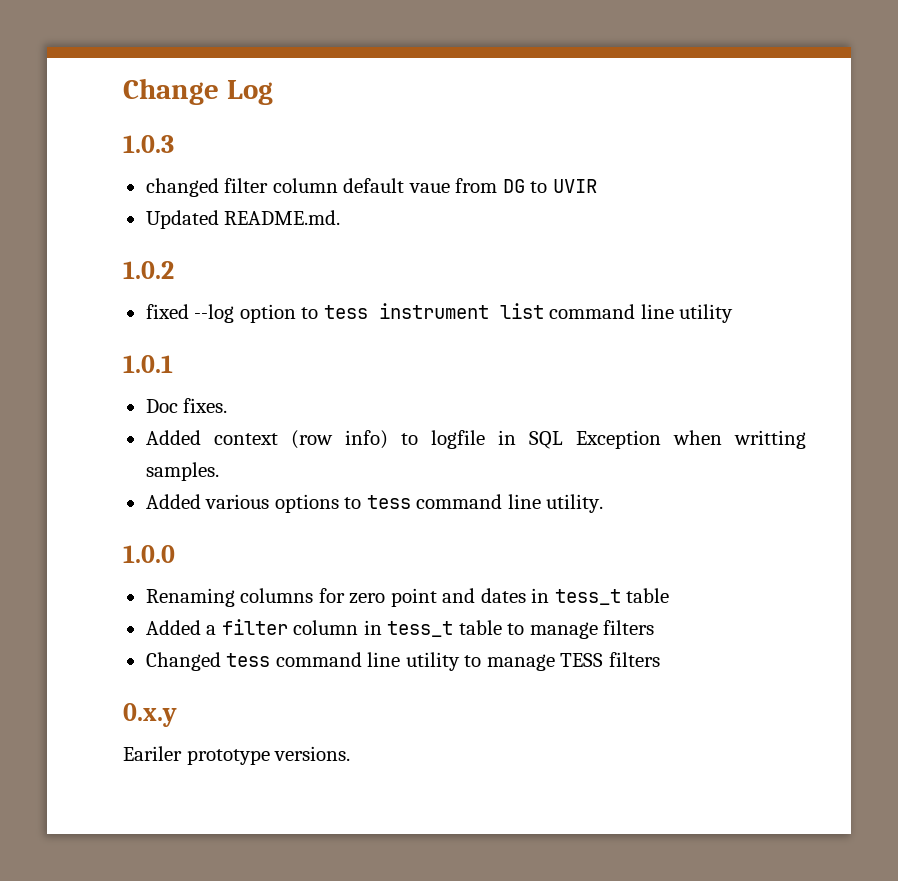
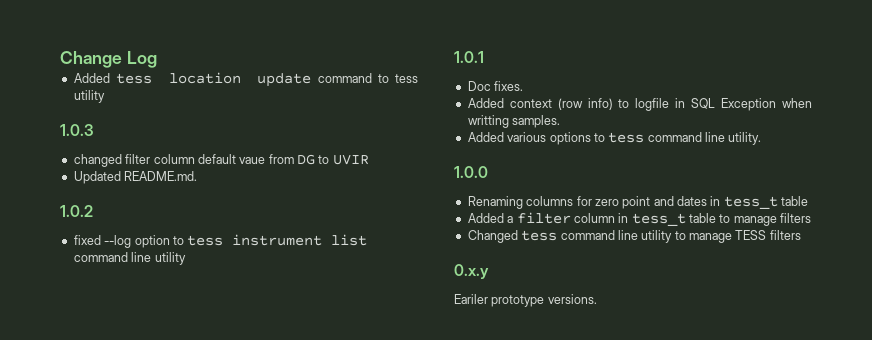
(273, 92) none -> [73,72,418,87] [73,90,105,103] // Added tess location update command to tess utility

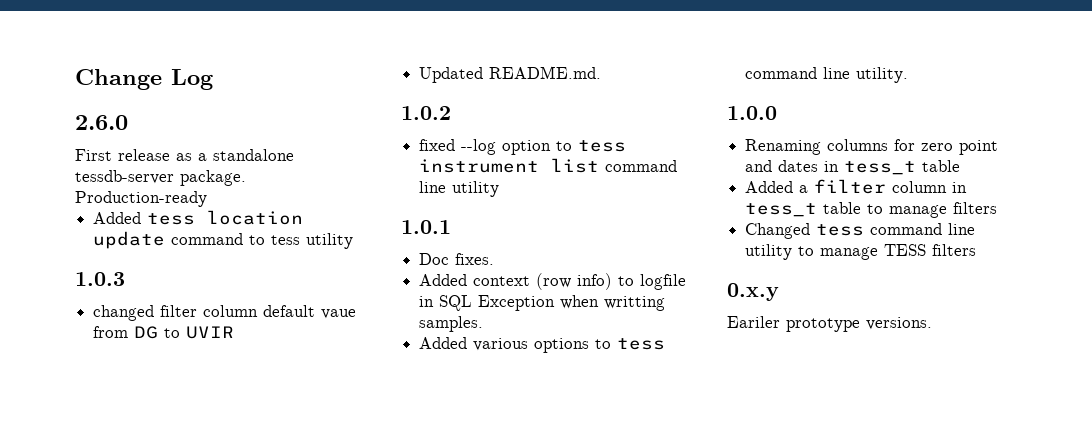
(157, 59) none -> [75,115,128,130] [75,149,294,161] [75,170,246,186] [75,191,207,207] // 2.6.0 // First release as a standalone tessdb-server package. Production-ready

